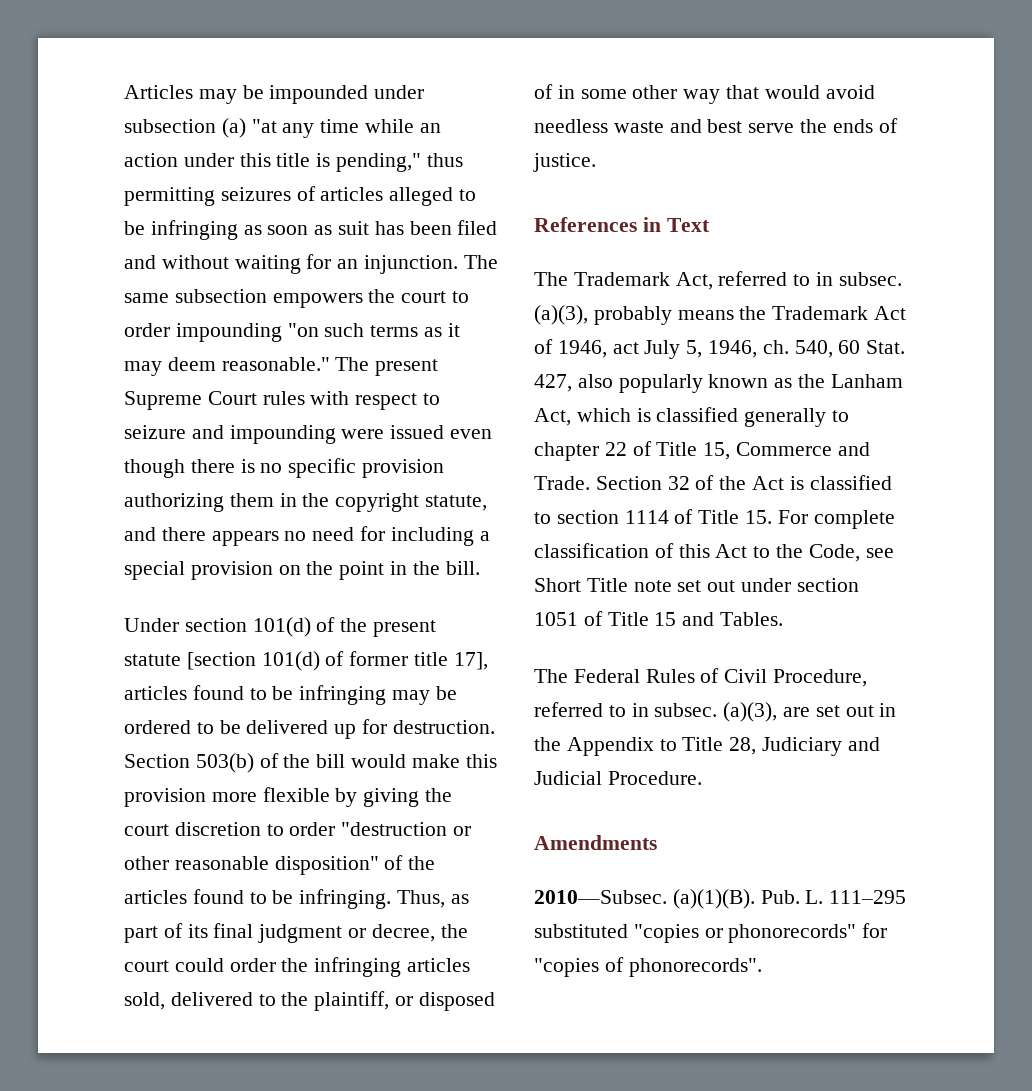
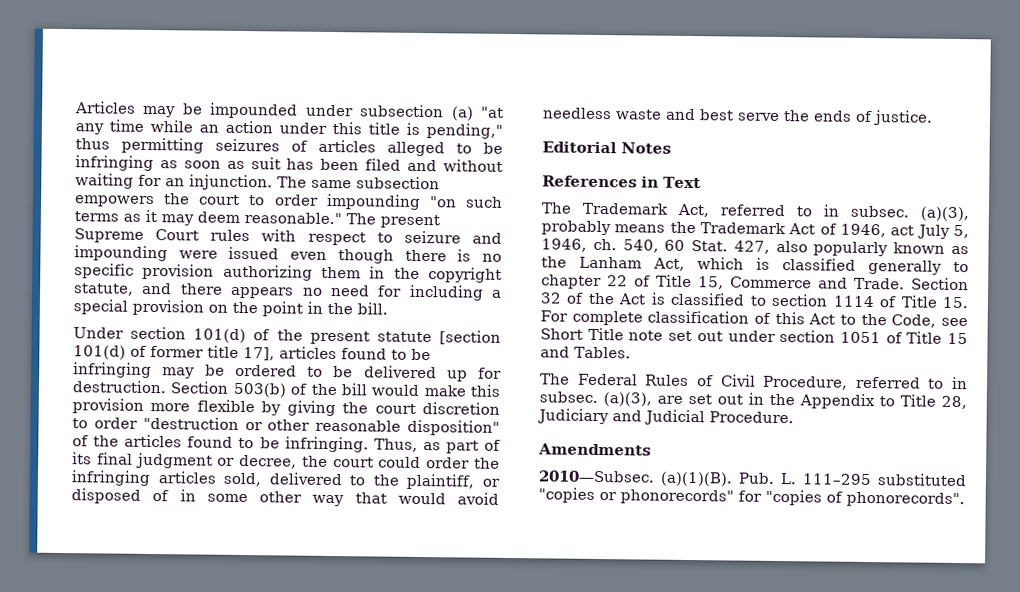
(596, 162) none -> [542,141,671,154] // Editorial Notes

